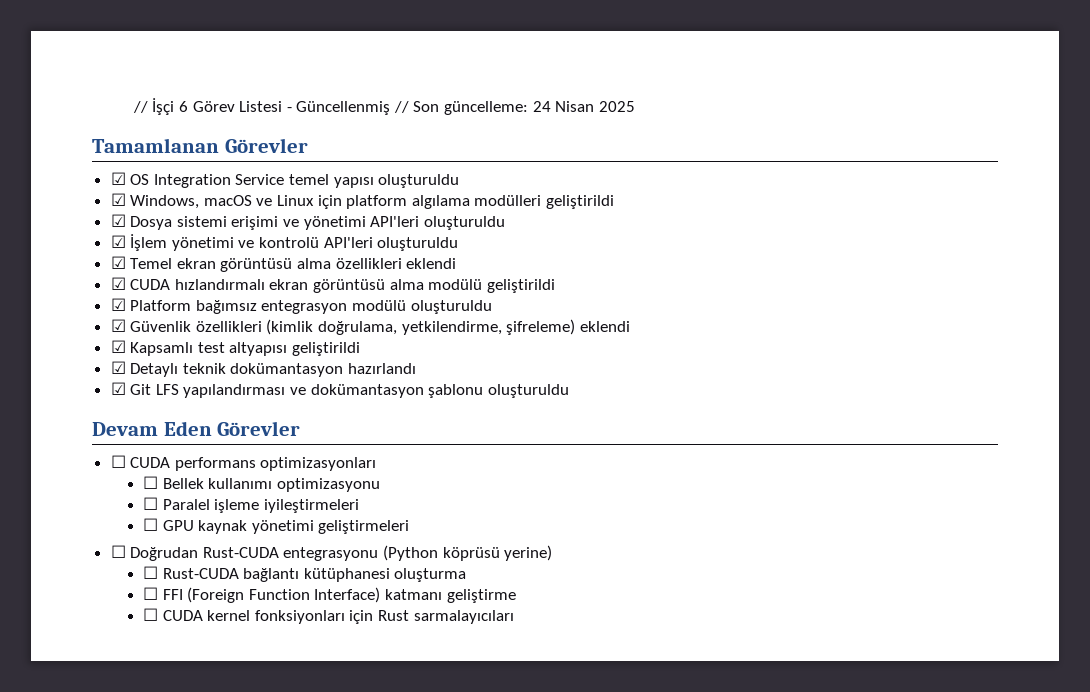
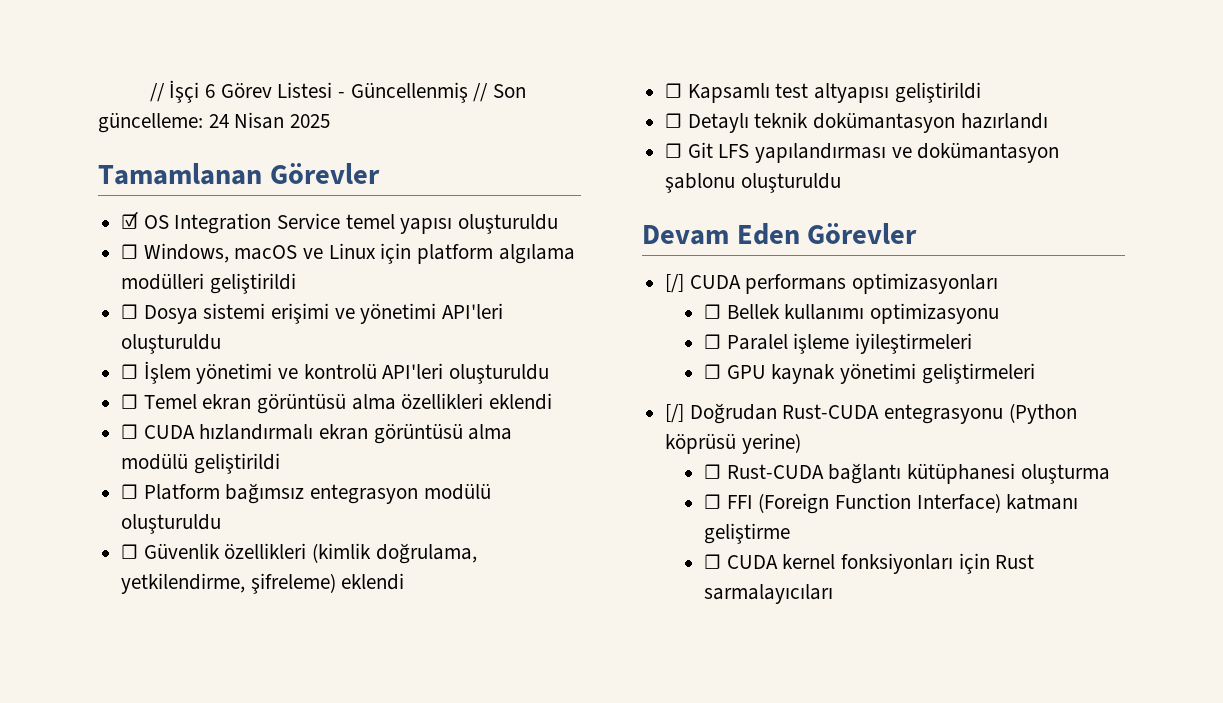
[110,193,126,206] ☑ -> [121,244,139,259] ☐
[110,214,126,227] ☑ -> [121,304,139,319] ☐
[110,235,126,248] ☑ -> [121,364,139,379] ☐
[110,256,126,269] ☑ -> [121,394,139,409] ☐
[110,277,126,290] ☑ -> [121,424,139,439] ☐
[110,298,126,311] ☑ -> [121,484,139,499] ☐
[110,319,126,332] ☑ -> [121,544,139,559] ☐
[110,340,126,353] ☑ -> [665,83,683,98] ☐
[110,361,126,374] ☑ -> [665,113,683,128] ☐
[110,382,126,395] ☑ -> [665,143,683,158] ☐
[110,455,126,468] ☐ -> [665,274,685,293] [/]
[110,545,126,558] ☐ -> [665,404,685,423] [/]

